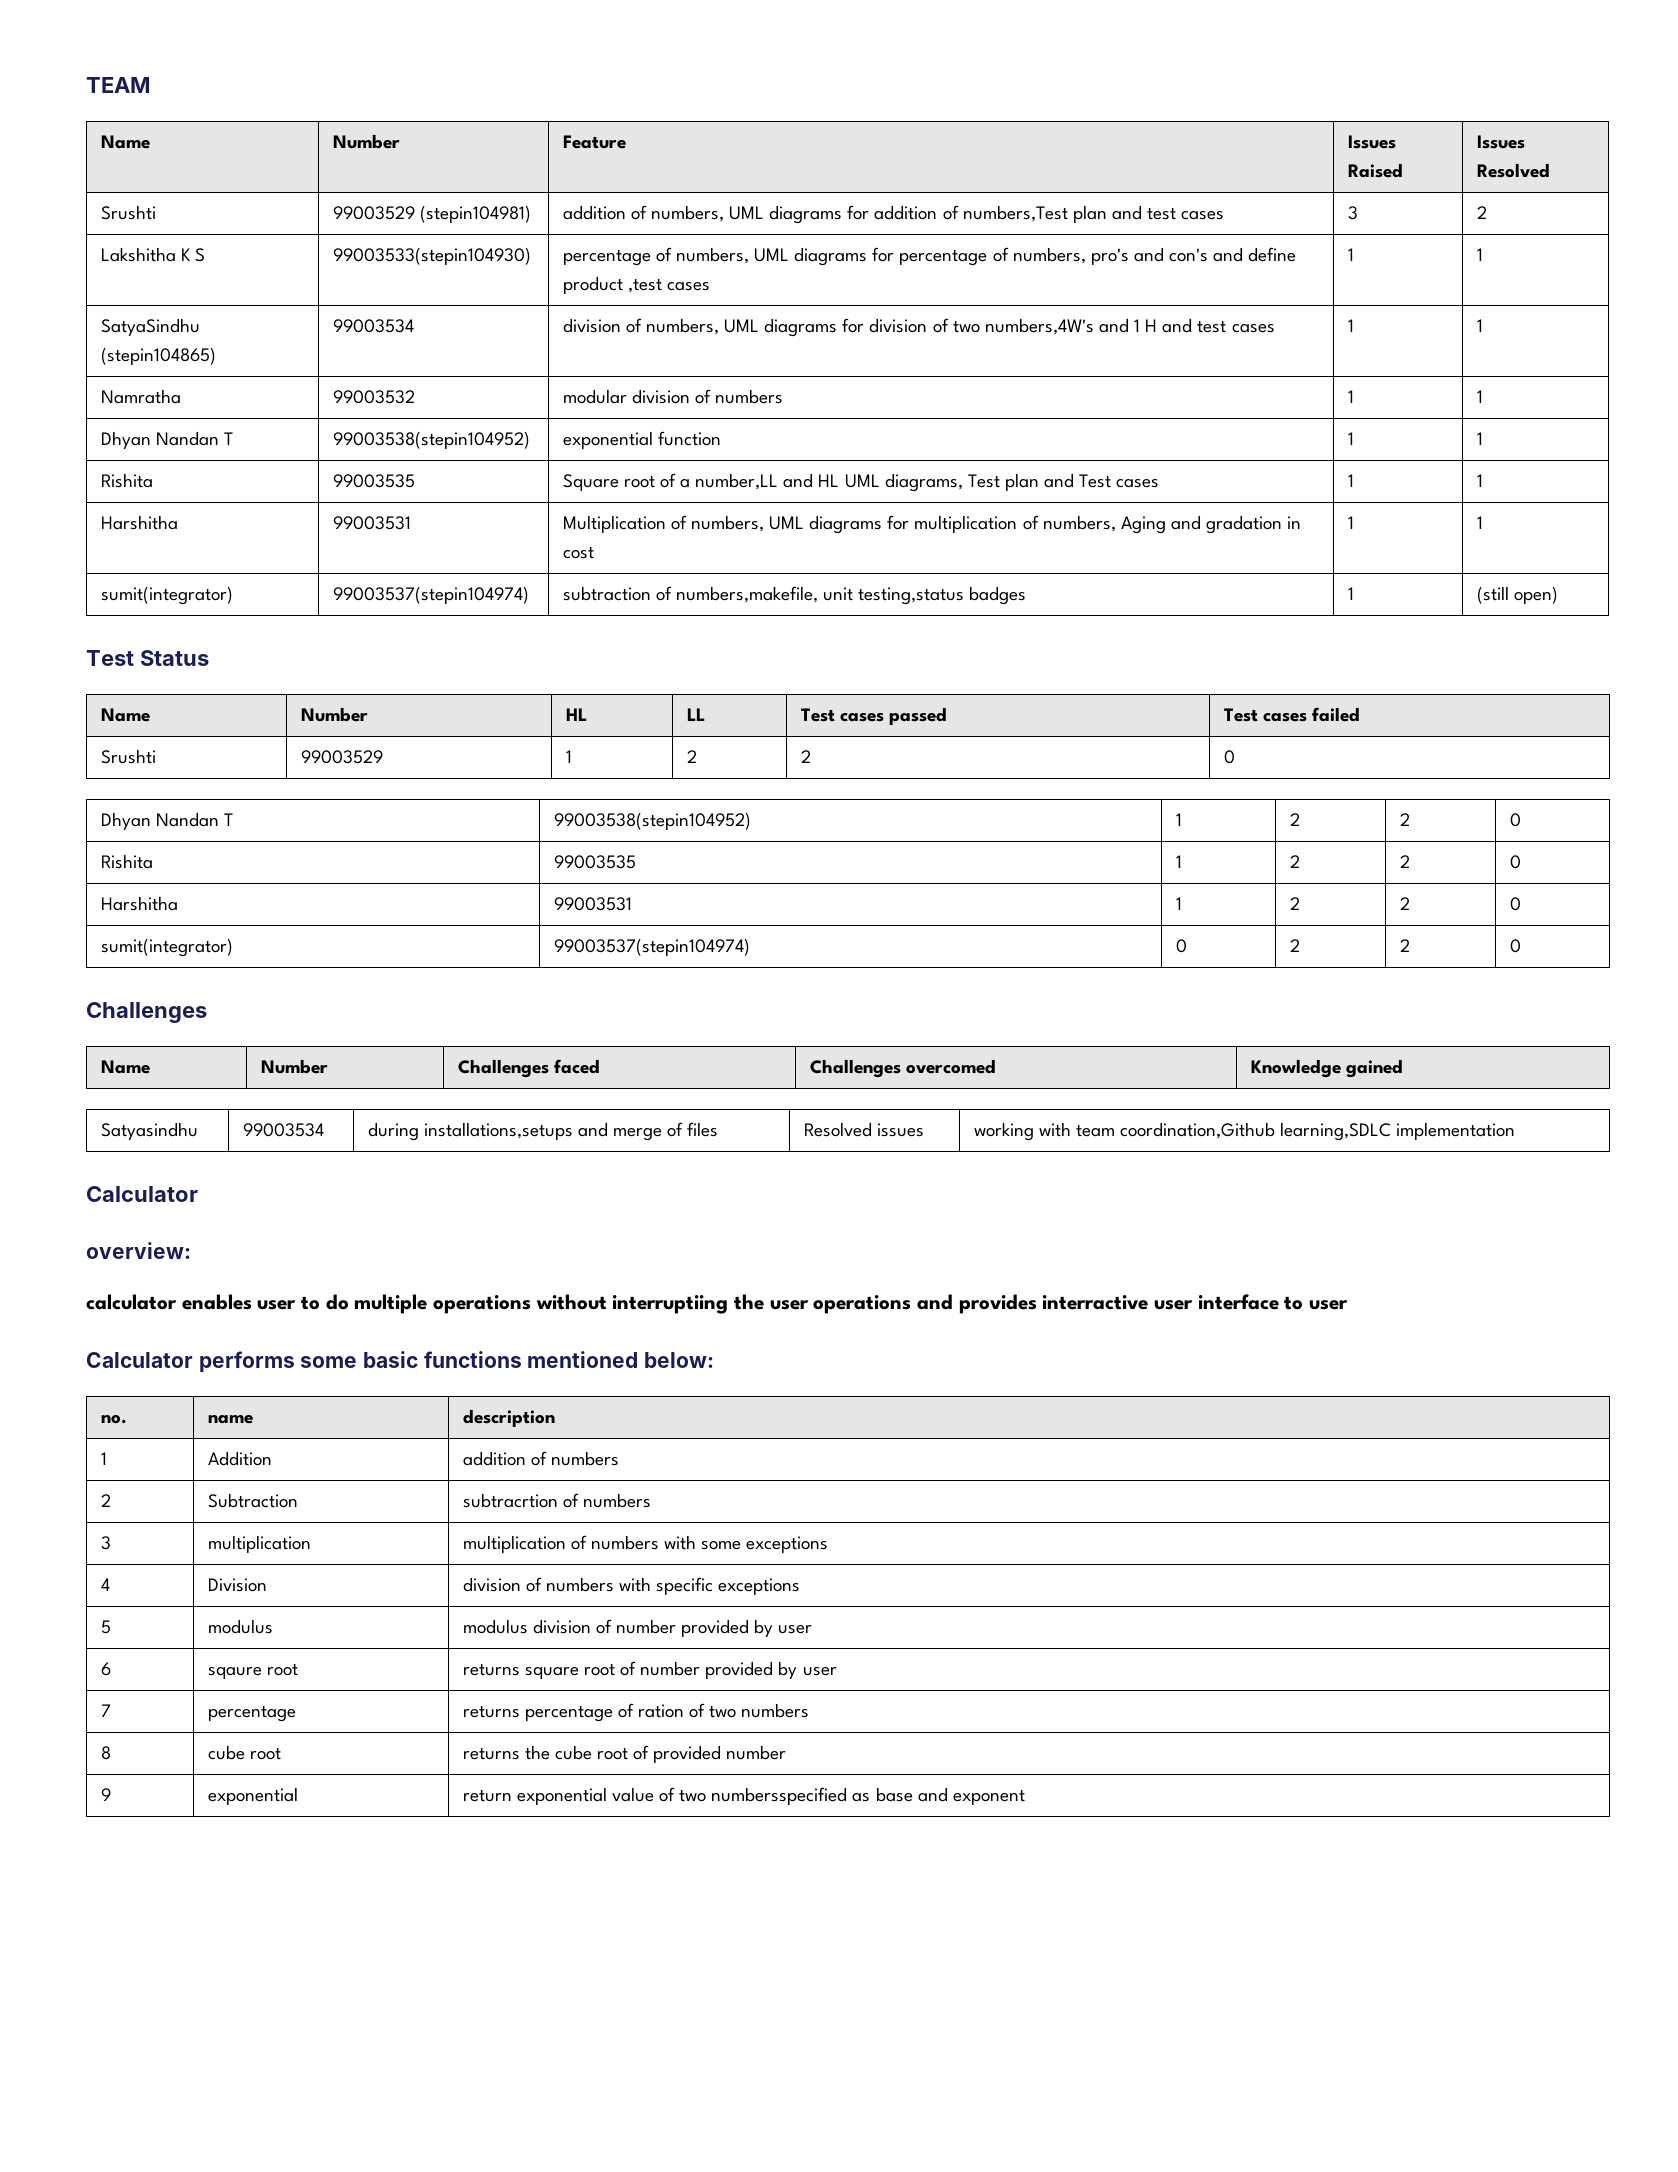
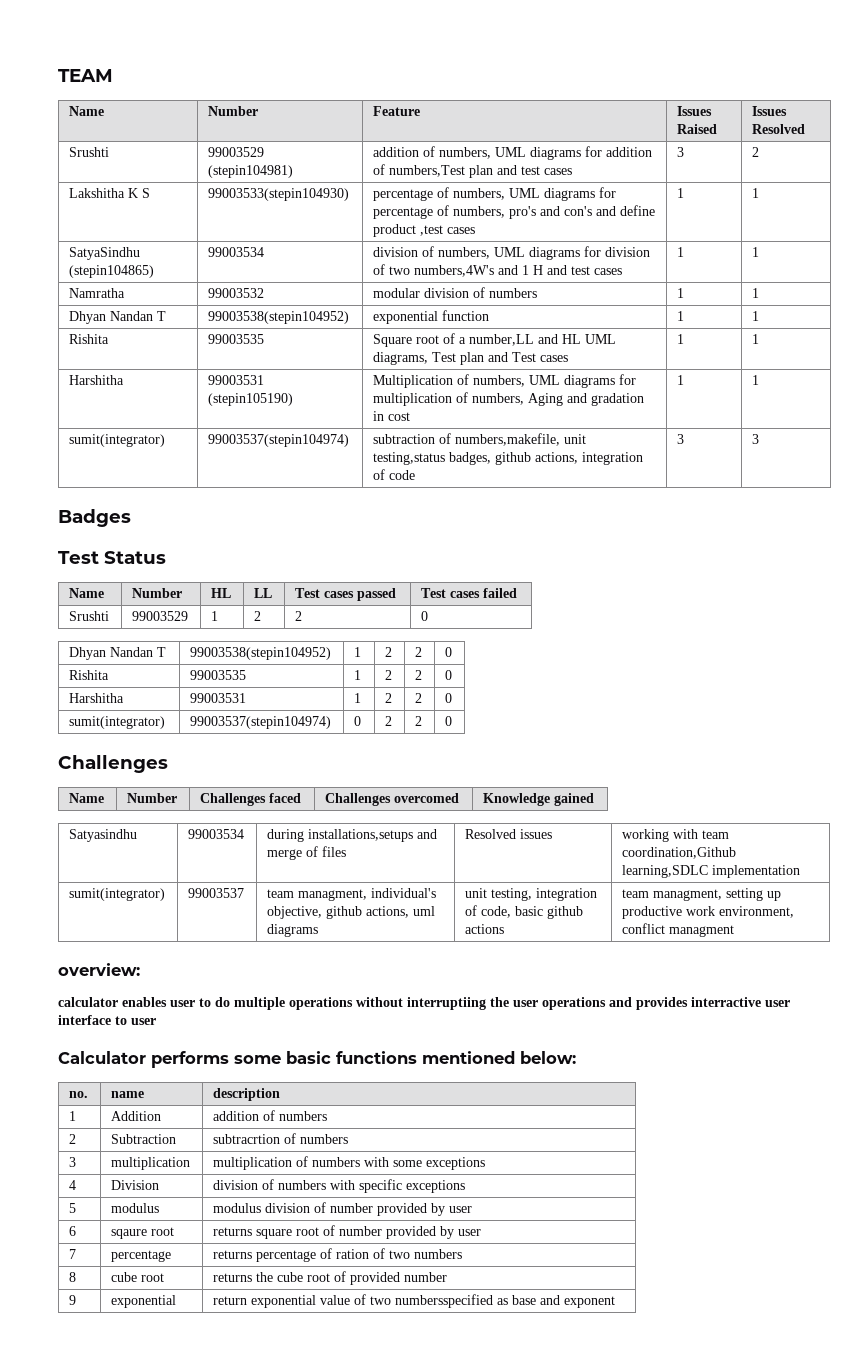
(411, 523) none -> [208,393,294,406] (stepin105190)
[969,586,1027,605] [1347,587,1354,600] [1476,586,1558,604] badges | 1 | (still open) -> [449,452,644,465] [373,469,416,480] [677,434,685,444] [752,434,760,444] [58,509,131,527] badges, github actions, integration of code | 3 | 3 // Badges
[86,1186,198,1202] // Calculator -> [69,888,166,901] [188,888,245,898] [267,888,437,901] [267,906,436,919] [267,924,319,937] [465,888,598,901] [465,905,584,919] [465,924,505,934] [622,888,782,901] [622,906,795,919] [622,923,735,937] // sumit(integrator) | 99003537 | team managment, individual's objective, github actions, uml diagrams | unit testing, integration of code, basic github actions | team managment, setting up productive work environment, conflict managment

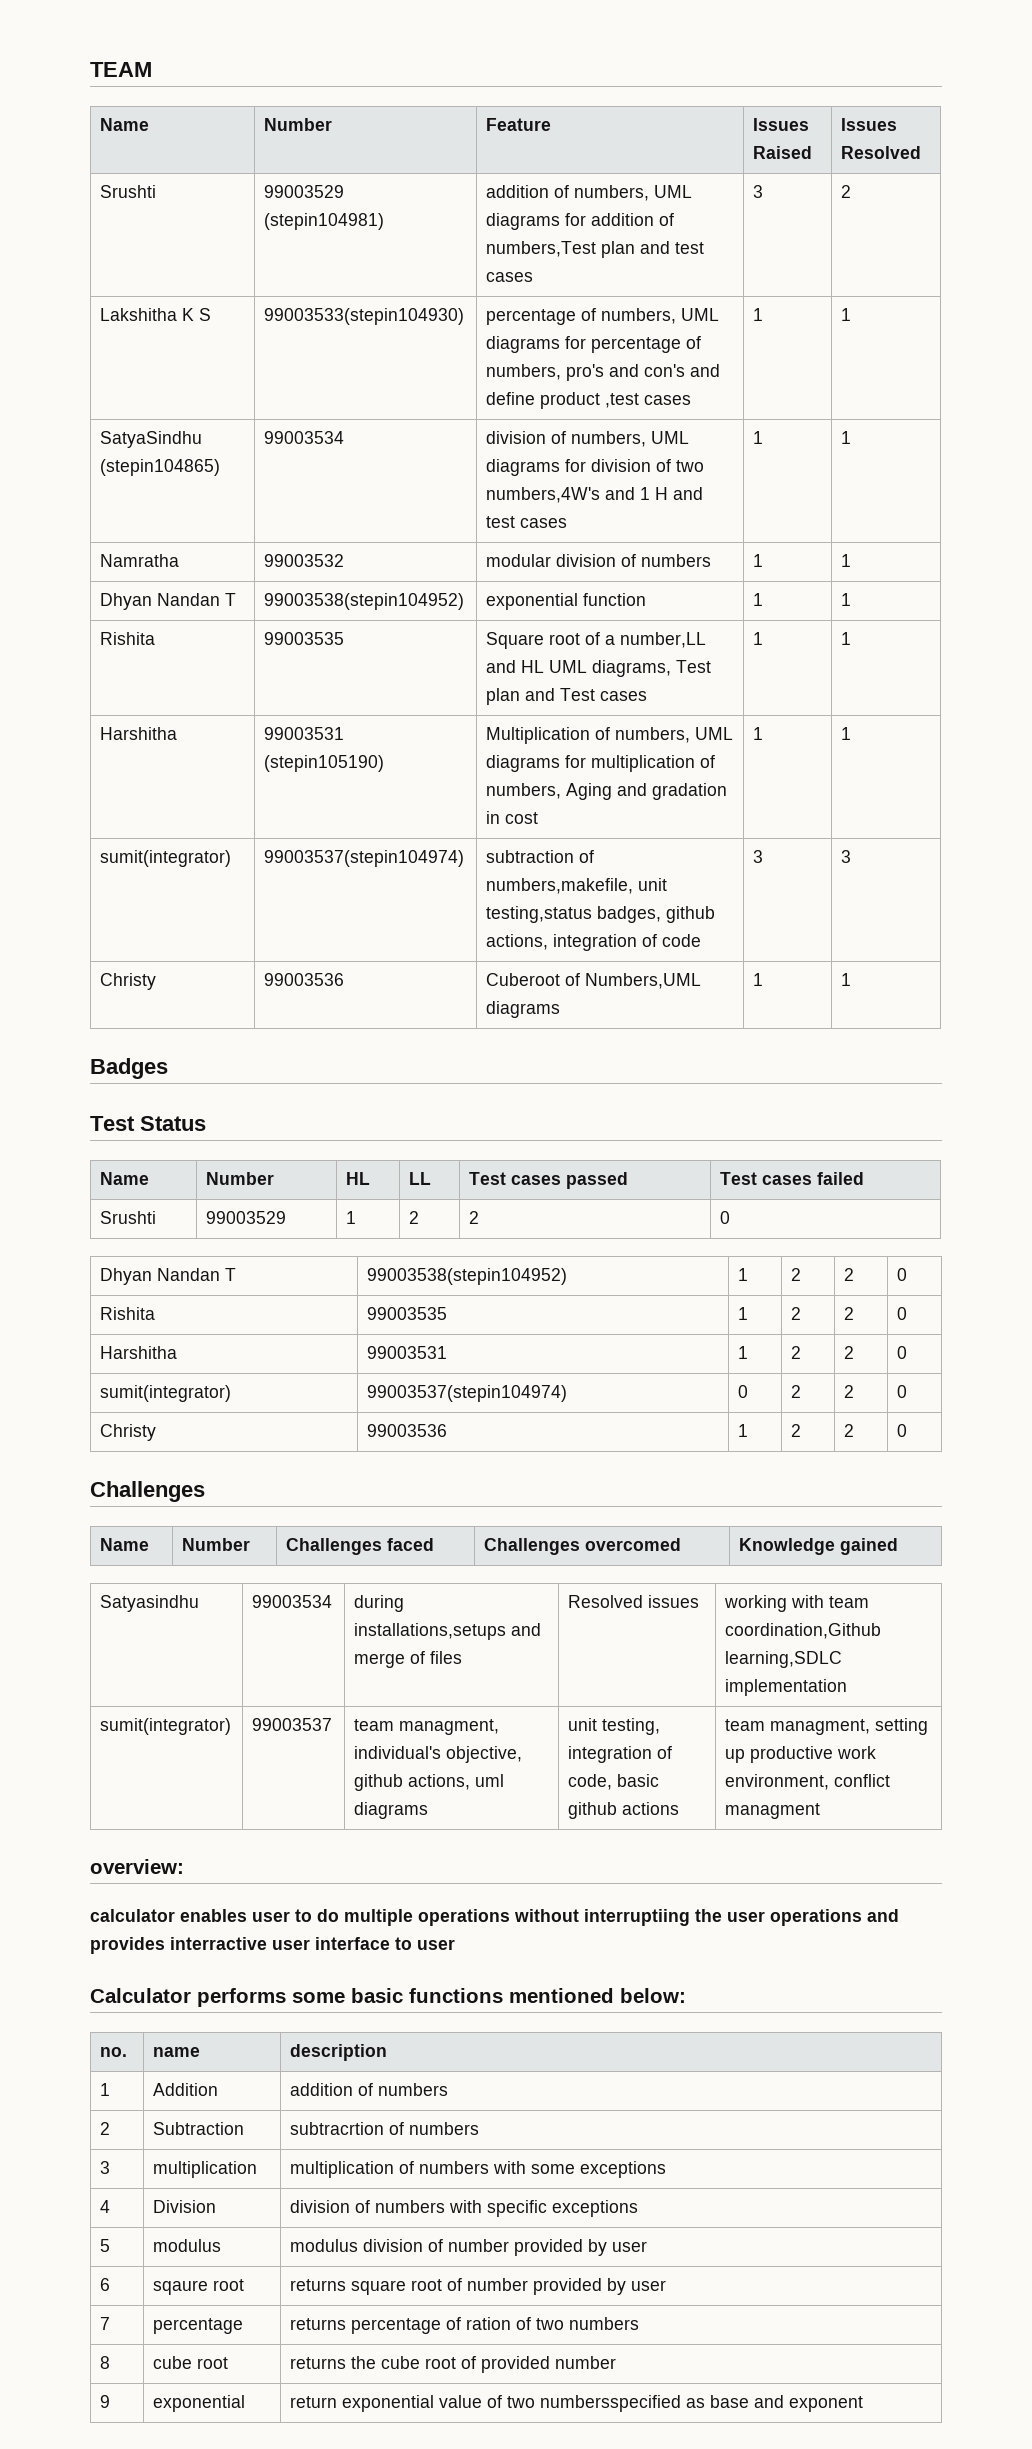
(760, 439) none -> [100,973,157,990] [264,973,345,986] [486,973,702,989] [486,1001,561,1018] [753,973,764,986] [841,973,852,986] // Christy | 99003536 | Cuberoot of Numbers,UML diagrams | 1 | 1
(453, 721) none -> [100,1424,157,1441] [367,1424,448,1437] [738,1424,749,1437] [791,1424,802,1437] [844,1424,855,1437] [897,1424,908,1437] // Christy | 99003536 | 1 | 2 | 2 | 0

